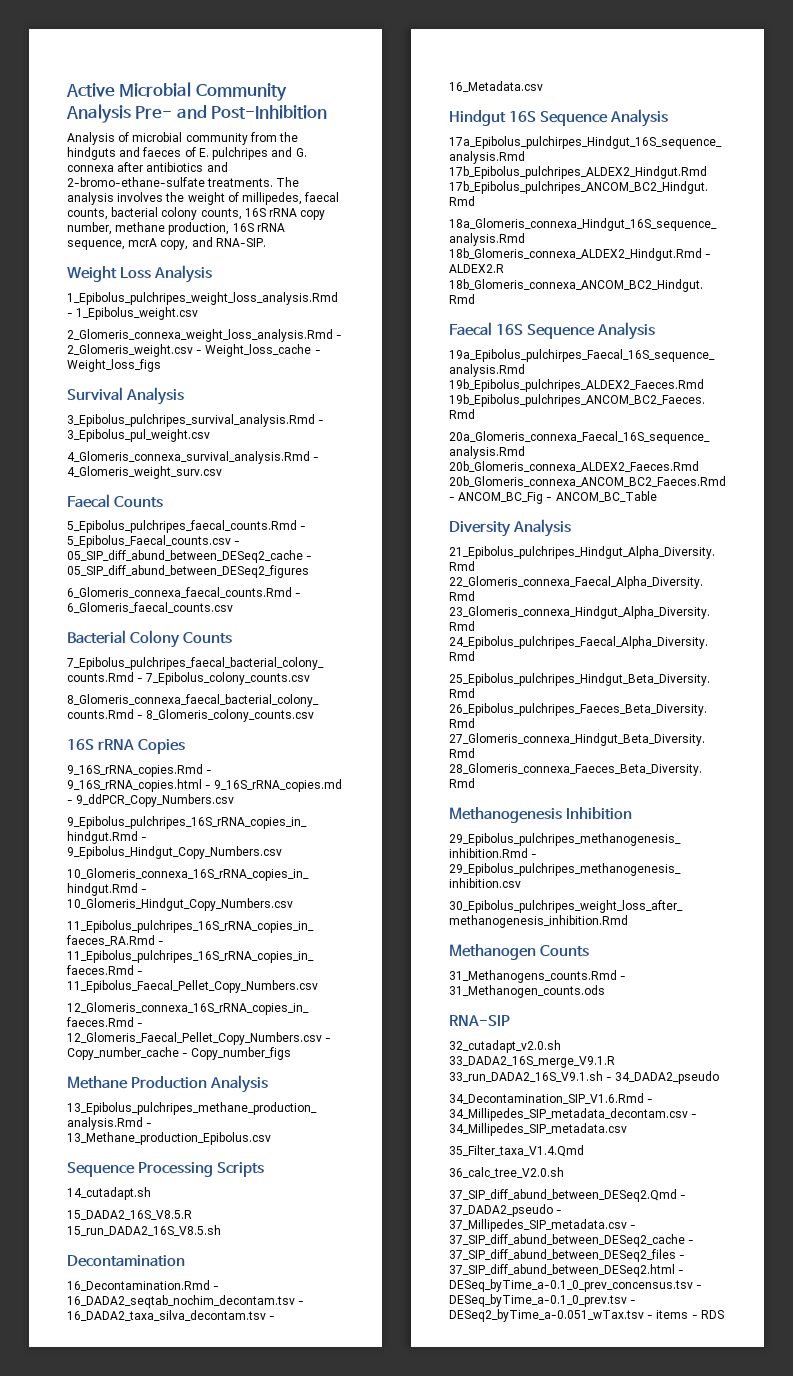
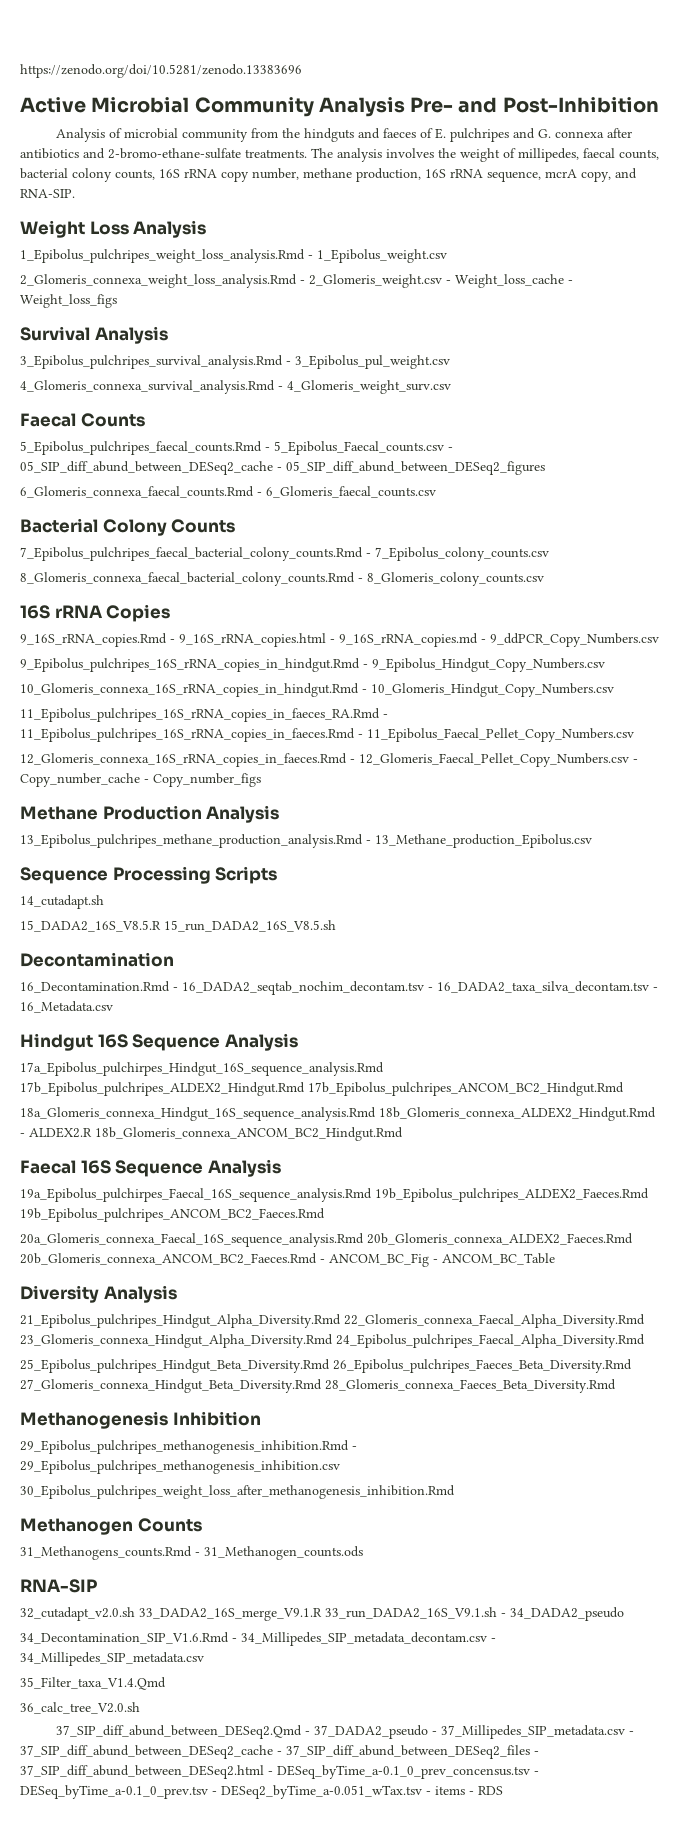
(66, 90) none -> [20,64,302,78] https://zenodo.org/doi/10.5281/zenodo.13383696 //

